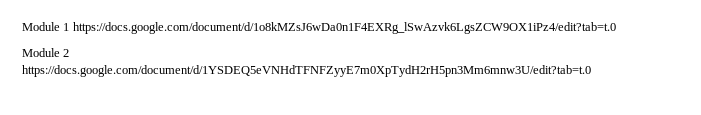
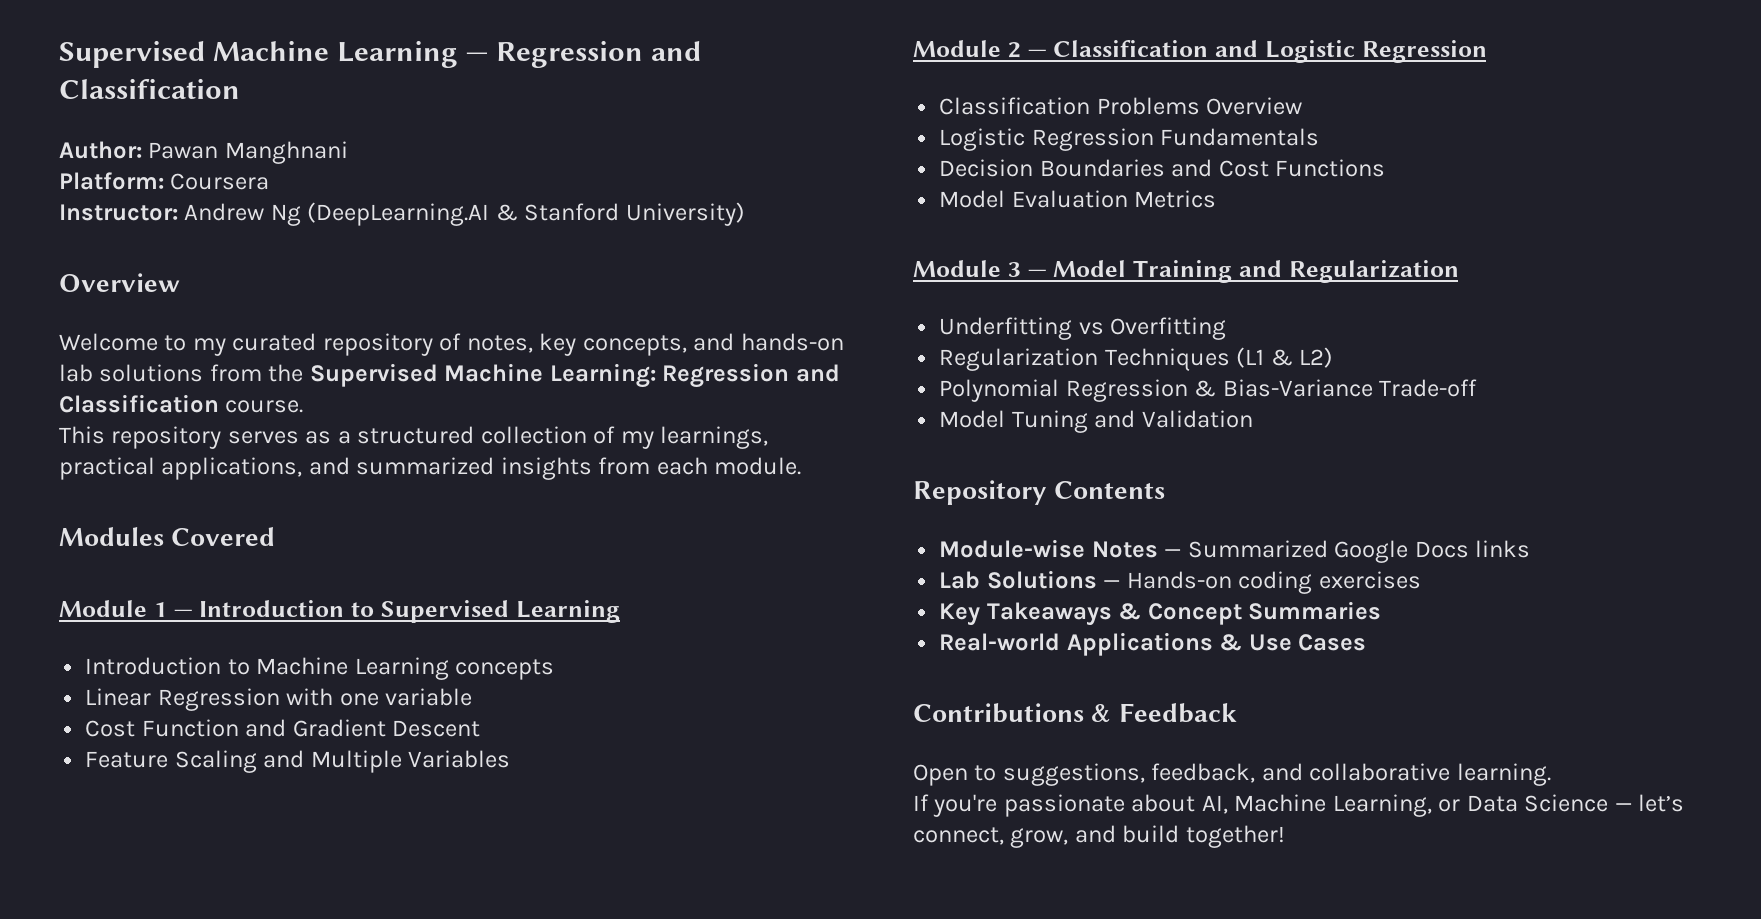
[22,22,616,34] [22,48,70,57] [22,65,591,77] Module 1 https://docs.google.com/document/d/1o8kMZsJ6wDa0n1F4EXRg_lSwAzvk6LgsZCW9OX1iPz4/edit?tab=t.0 // Module 2 https://docs.google.com/document/d/1YSDEQ5eVNHdTFNFZyyE7m0XpTydH2rH5pn3Mm6mnw3U/edit?tab=t.0 -> [59,40,701,68] [59,78,240,99] [59,141,348,164] [59,172,270,190] [59,202,745,226] [59,273,180,292] [59,333,844,356] [59,363,840,388] [59,394,304,413] [59,426,769,449] [59,457,802,480] [59,527,276,546] [59,600,620,623] [85,657,555,680] [85,688,473,711] [85,719,481,737] [85,750,511,773] [913,40,1487,63] [939,97,1303,115] [939,128,1320,151] [939,159,1386,177] [939,190,1217,208] [913,260,1459,283] [939,317,1227,340] [939,347,1334,371] [939,379,1478,402] [939,410,1253,433] [913,480,1166,505] [939,539,1531,563] [939,570,1421,594] [939,601,1382,626] [939,632,1367,656] [913,703,1237,723] [913,763,1551,786] [913,794,1685,817] [913,825,1285,848] Supervised Machine Learning — Regression and Classification // Author: Pawan Manghnani // Platform: Coursera // Instructor: Andrew Ng (DeepLearning.AI & Stanford University) // Overview // Welcome to my curated repository of notes, key concepts, and hands-on lab solutions from the Supervised Machine Learning: Regression and Classification course. // This repository serves as a structured collection of my learnings, practical applications, and summarized insights from each module. // Modules Covered // Module 1 — Introduction to Supervised Learning // Introduction to Machine Learning concepts // Linear Regression with one variable // Cost Function and Gradient Descent // Feature Scaling and Multiple Variables // Module 2 — Classification and Logistic Regression // Classification Problems Overview // Logistic Regression Fundamentals // Decision Boundaries and Cost Functions // Model Evaluation Metrics // Module 3 — Model Training and Regularization // Underfitting vs Overfitting // Regularization Techniques (L1 & L2) // Polynomial Regression & Bias-Variance Trade-off // Model Tuning and Validation // Repository Contents // Module-wise Notes — Summarized Google Docs links // Lab Solutions — Hands-on coding exercises // Key Takeaways & Concept Summaries // Real-world Applications & Use Cases // Contributions & Feedback // Open to suggestions, feedback, and collaborative learning. // If you're passionate about AI, Machine Learning, or Data Science — let’s connect, grow, and build together!

